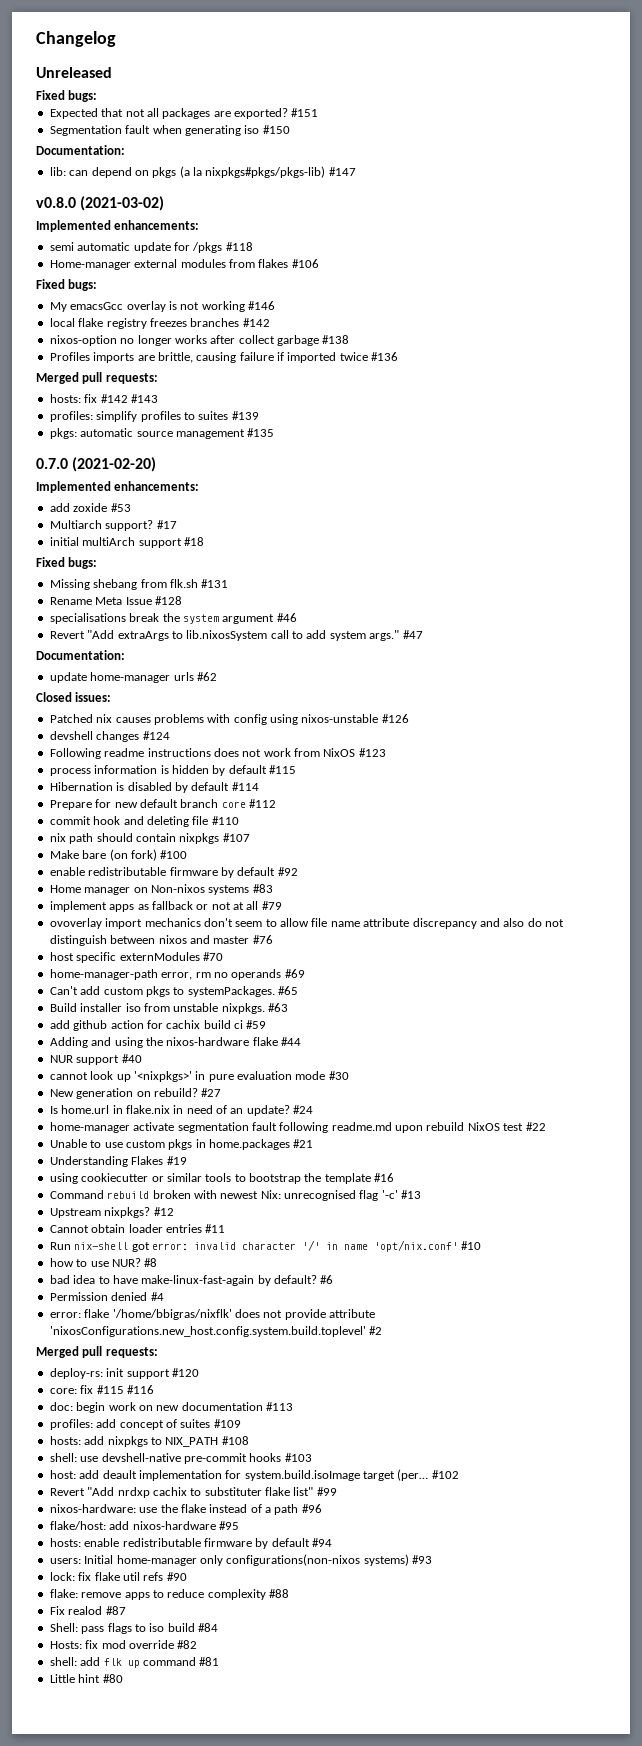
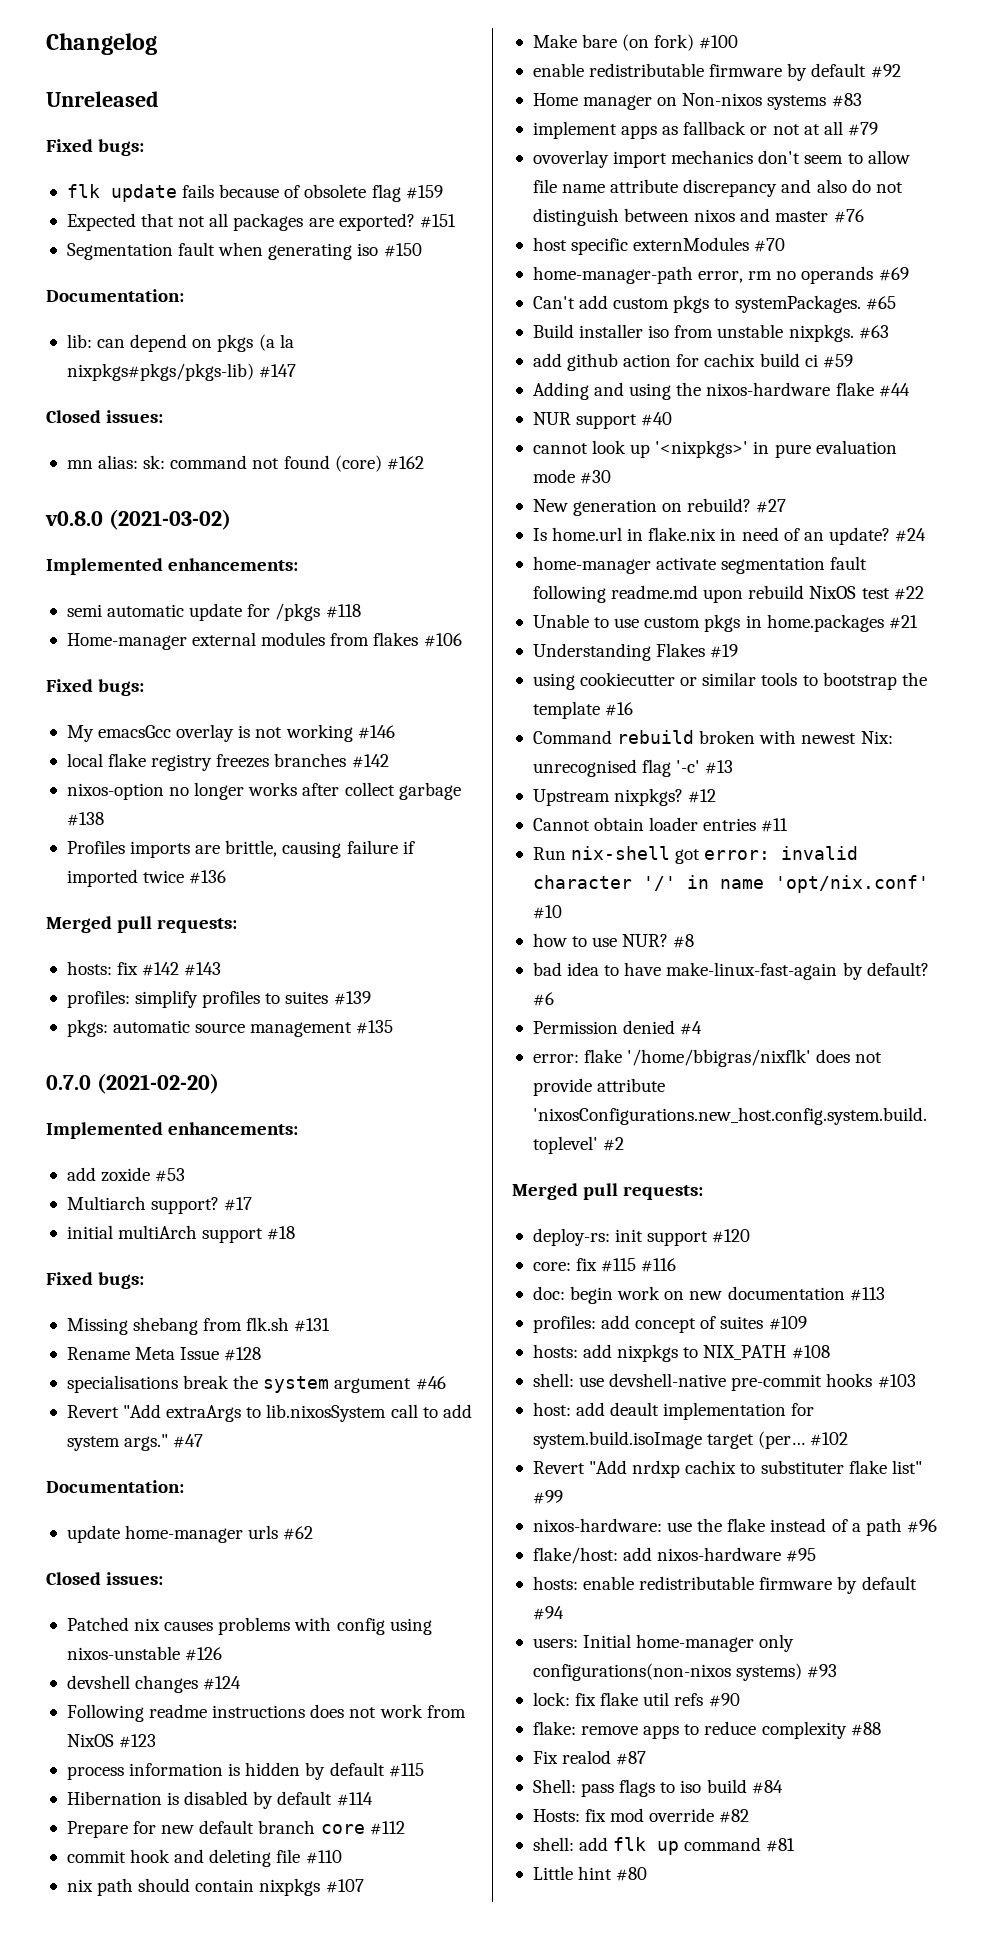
(98, 96) none -> [66,184,443,202] // flk update fails because of obsolete flag #159
(356, 171) none -> [46,410,164,423] [66,455,424,472] // Closed issues: // mn alias: sk: command not found (core) #162

